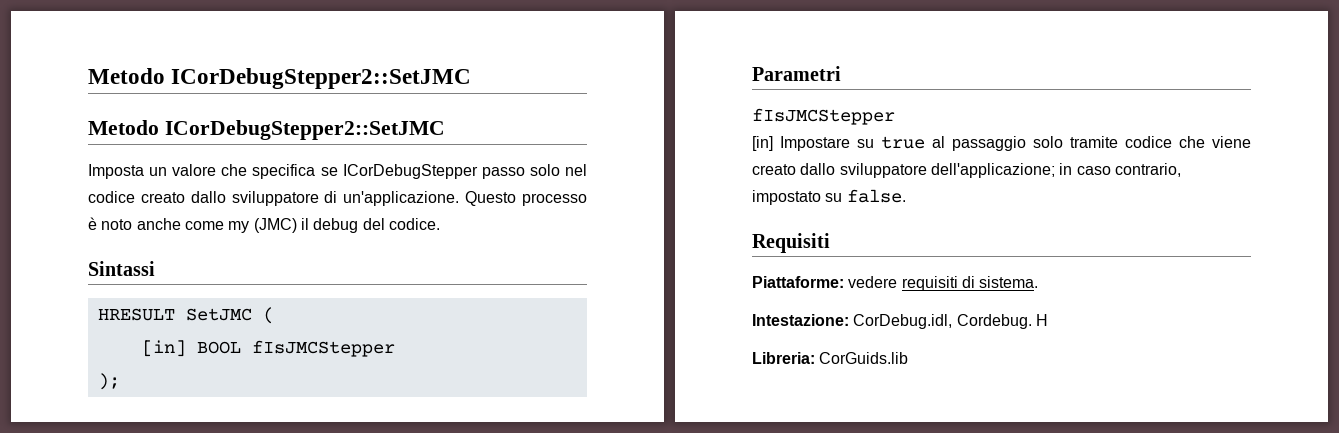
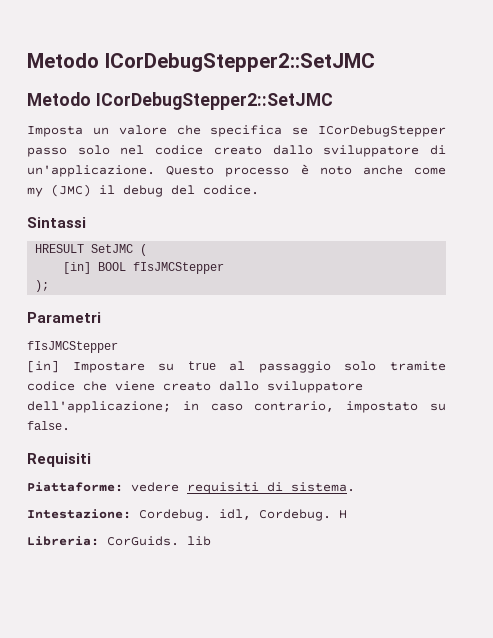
[853,314,953,329] CorDebug.idl, -> [139,509,251,521] Cordebug. idl,
[819,352,909,364] CorGuids.lib -> [107,536,211,546] CorGuids. lib

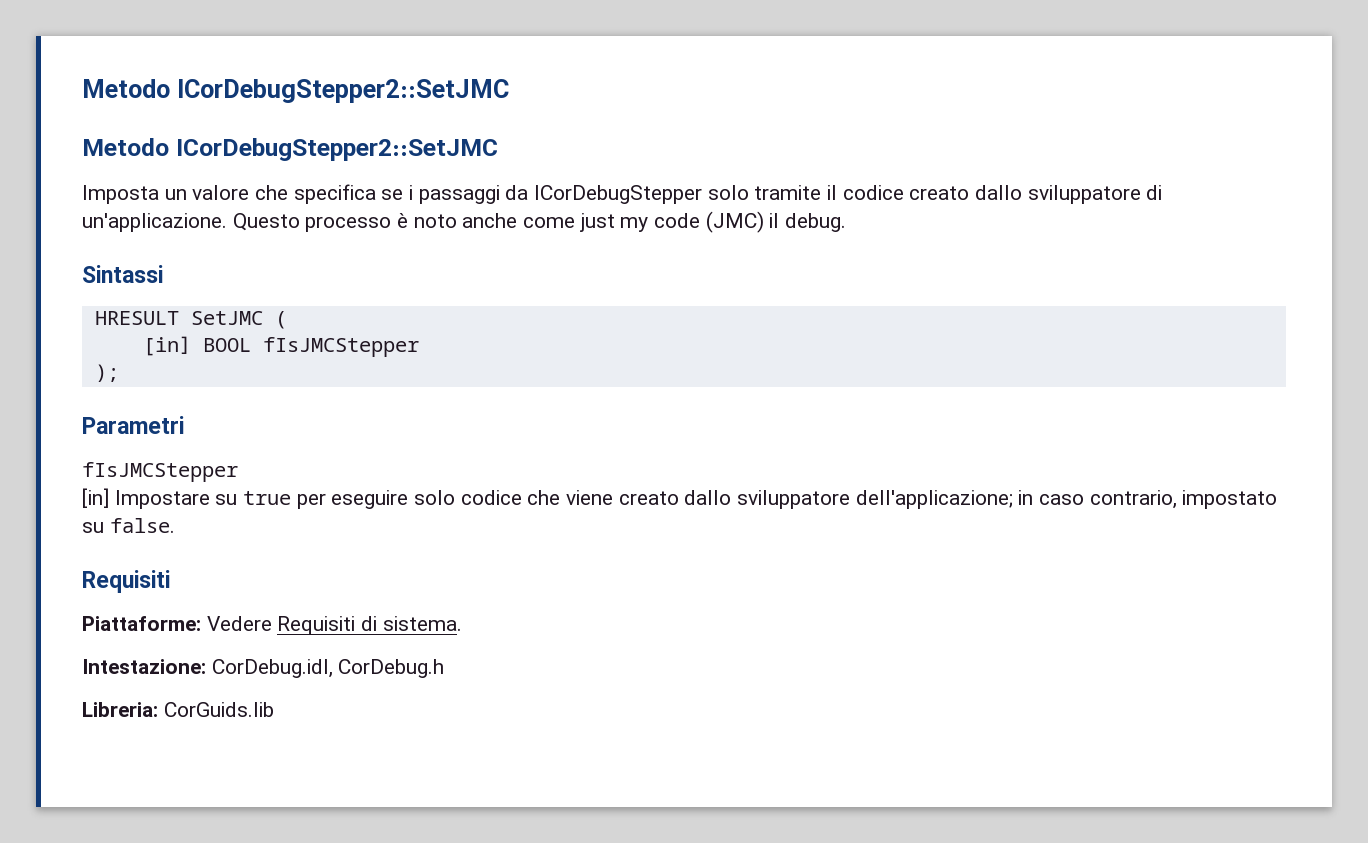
[318,125,446,137] [27,145,145,157] ICorDebugStepper passo solo nel -> [409,185,838,204] i passaggi da ICorDebugStepper solo tramite il
[27,184,259,197] my (JMC) il debug del codice. -> [579,211,847,233] just my code (JMC) il debug.
[229,361,446,373] al passaggio solo tramite -> [296,490,456,509] per eseguire solo
[131,482,259,494] vedere requisiti -> [206,616,356,635] Vedere Requisiti
[139,509,347,521] Cordebug. idl, Cordebug. H -> [211,659,445,678] CorDebug.idl, CorDebug.h
[107,536,211,546] CorGuids. lib -> [163,702,274,717] CorGuids.lib

